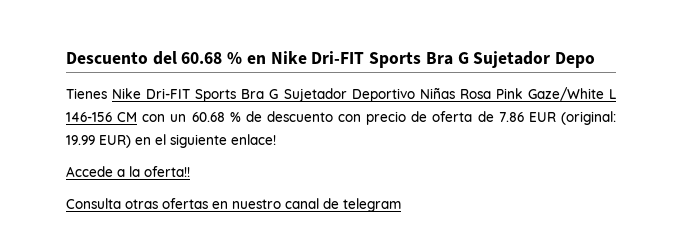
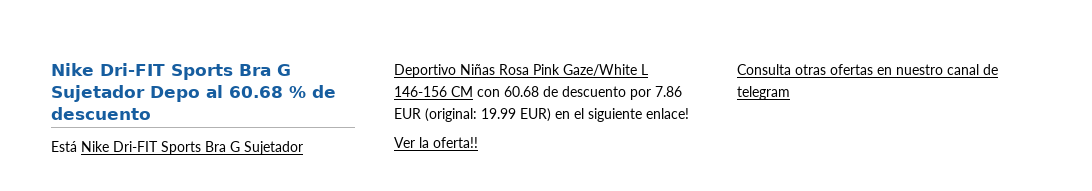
[66,51,266,65] Descuento del 60.68 % en -> (51, 69) none
[66,88,107,99] // Tienes -> [206,85,336,98] [51,107,151,120] [51,141,77,152] al 60.68 % de descuento // Está
[170,111,494,125] un 60.68 % de descuento con precio de oferta de -> [504,86,651,100] 60.68 de descuento por
[66,166,125,177] Accede a -> [394,137,415,148] Ver

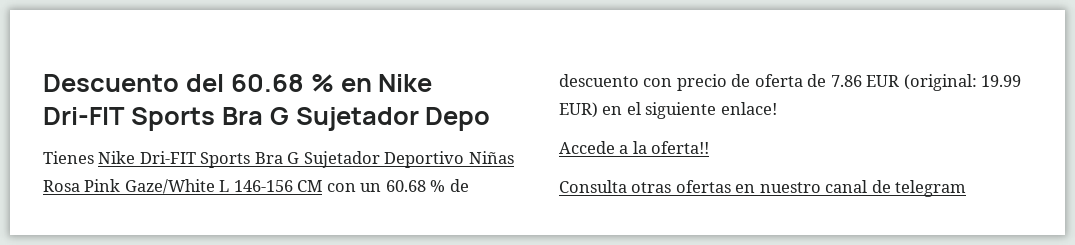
(51, 69) none -> [43,74,372,92] Descuento del 60.68 % en
[206,85,336,98] [51,107,151,120] [51,141,77,152] al 60.68 % de descuento // Está -> [43,151,94,164] // Tienes
[504,86,651,100] 60.68 de descuento por -> [360,179,469,192] [559,74,827,91] un 60.68 % de descuento con precio de oferta de
[394,137,415,148] Ver -> [559,141,629,154] Accede a

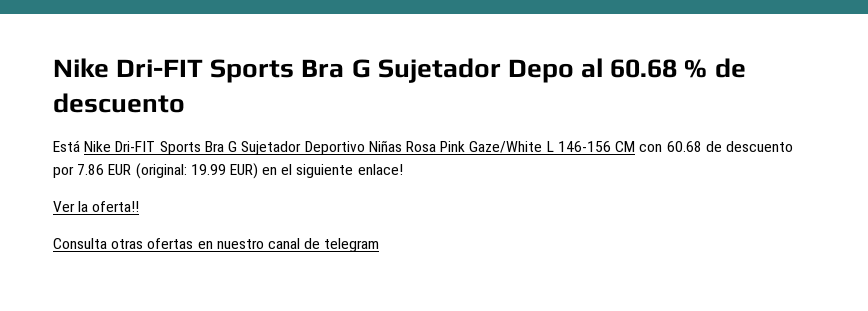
[43,74,372,92] Descuento del 60.68 % en -> (53, 68) none
[43,151,94,164] // Tienes -> [581,58,746,78] [53,93,185,113] [53,140,80,152] al 60.68 % de descuento // Está
[360,179,469,192] [559,74,827,91] un 60.68 % de descuento con precio de oferta de -> [666,141,793,152] [53,166,74,178] 60.68 de descuento por
[559,141,629,154] Accede a -> [53,201,75,212] Ver

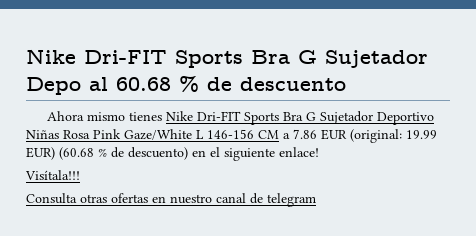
[53,140,80,152] Está -> [46,111,162,121] Ahora mismo tienes
[639,141,793,152] [53,166,74,178] con 60.68 de descuento por -> [283,133,290,139] a
(258, 171) none -> [59,147,188,160] (60.68 % de descuento)
[53,201,140,212] Ver la oferta!! -> [25,170,80,180] Visítala!!!

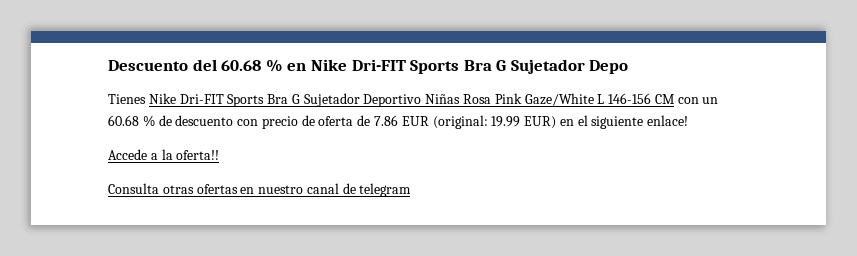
(26, 56) none -> [108,59,307,72] Descuento del 60.68 % en
[89,76,346,92] [46,111,162,121] al 60.68 % de descuento // Ahora mismo tienes -> [108,94,146,104] // Tienes
[283,133,290,139] a -> [677,97,719,104] [108,115,371,129] con un 60.68 % de descuento con precio de oferta de
[59,147,188,160] (60.68 % de descuento) -> (557, 122) none
[25,170,80,180] Visítala!!! -> [108,149,220,160] Accede a la oferta!!

